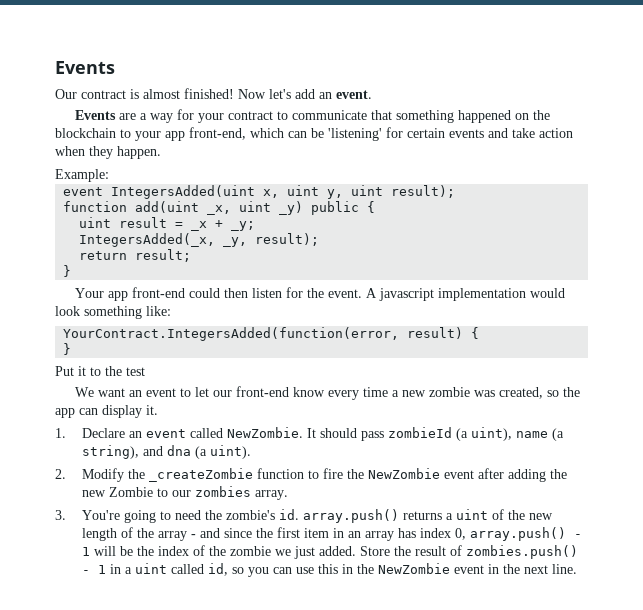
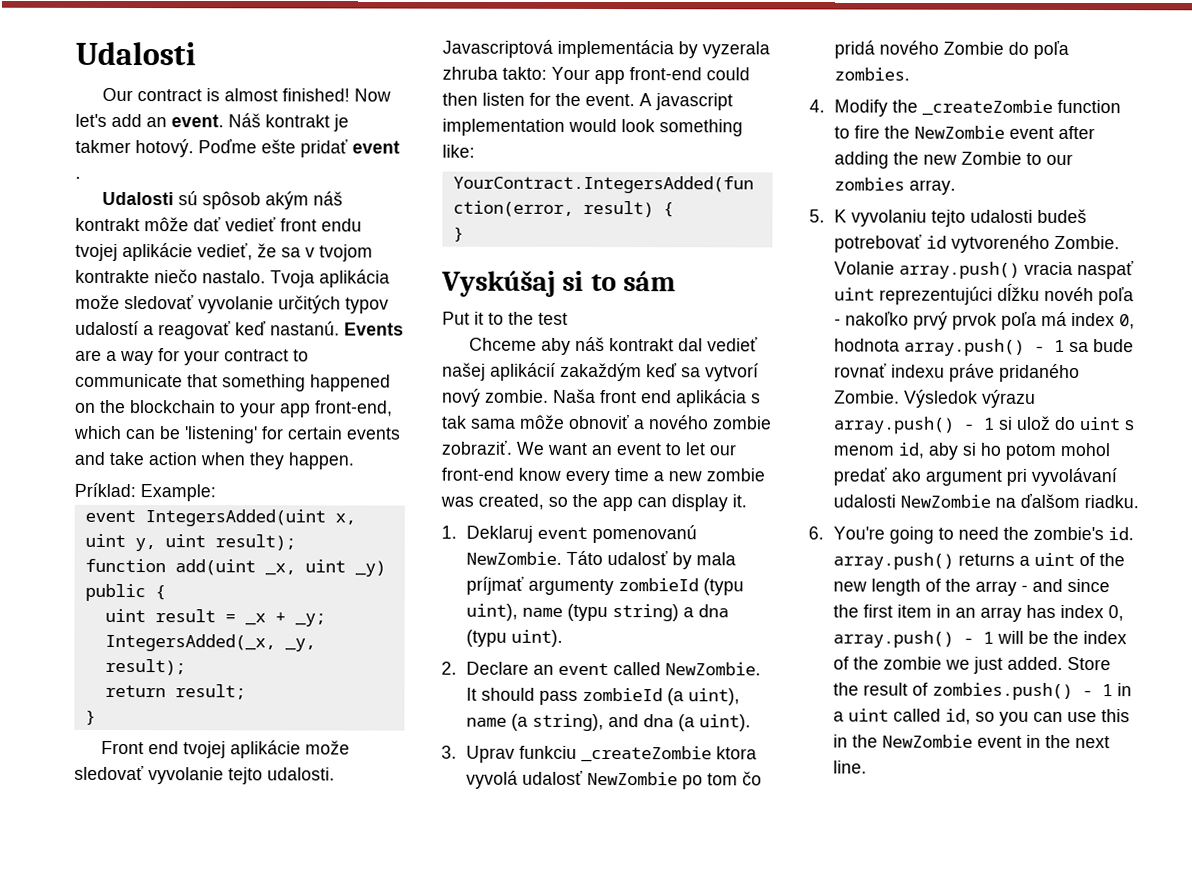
[55,61,115,74] Events -> [75,41,196,66] Udalosti
(372, 94) // -> [228,113,349,132] [75,139,400,158] [75,176,81,179] [101,191,343,210] [75,217,362,232] [75,243,373,262] [75,269,390,288] [75,294,389,314] [75,320,340,340] Náš kontrakt je takmer hotový. Poďme ešte pridať event . // Udalosti sú spôsob akým náš kontrakt môže dať vedieť front endu tvojej aplikácie vedieť, že sa v tvojom kontrakte niečo nastalo. Tvoja aplikácia može sledovať vyvolanie určitých typov udalostí a reagovať keď nastanú.
(161, 152) none -> [74,482,136,498] Príklad:
(72, 271) none -> [100,740,350,759] [74,765,335,785] [442,39,770,59] [442,66,547,80] Front end tvojej aplikácie može sledovať vyvolanie tejto udalosti. Javascriptová implementácia by vyzerala zhruba takto:
(72, 349) none -> [441,270,677,297] // Vyskúšaj si to sám
(145, 371) none -> [468,336,758,355] [442,362,759,382] [442,388,761,408] [442,414,772,430] [441,440,512,455] Chceme aby náš kontrakt dal vedieť našej aplikácií zakaždým keď sa vytvorí nový zombie. Naša front end aplikácia s tak sama môže obnoviť a nového zombie zobraziť.
(66, 433) none -> [465,524,697,544] [465,550,736,570] [465,576,744,596] [465,603,729,622] [465,629,563,647] [441,661,457,675] Deklaruj event pomenovanú NewZombie. Táto udalosť by mala príjmať argumenty zombieId (typu uint), name (typu string) a dna (typu uint). // 2.
[55,469,66,479] 2. -> [441,745,757,763] [465,770,762,790] [833,40,1069,59] [833,67,910,81] [809,99,825,113] 3. Uprav funkciu _createZombie ktora vyvolá udalosť NewZombie po tom čo pridá nového Zombie do poľa zombies. // 4.
[55,510,66,520] 3. -> [809,208,1087,227] [833,234,1120,253] [833,261,1134,280] [833,283,1134,306] [833,311,1135,330] [833,338,1134,356] [833,363,1080,383] [833,389,1036,408] [833,415,1135,434] [832,442,1110,460] [832,467,1117,487] [832,493,1139,509] [808,526,824,540] 5. K vyvolaniu tejto udalosti budeš potrebovať id vytvoreného Zombie. Volanie array.push() vracia naspať uint reprezentujúci dĺžku novéh poľa - nakoľko prvý prvok poľa má index 0, hodnota array.push() - 1 sa bude rovnať indexu práve pridaného Zombie. Výsledok výrazu array.push() - 1 si ulož do uint s menom id, aby si ho potom mohol predať ako argument pri vyvolávaní udalosti NewZombie na ďalšom riadku. // 6.

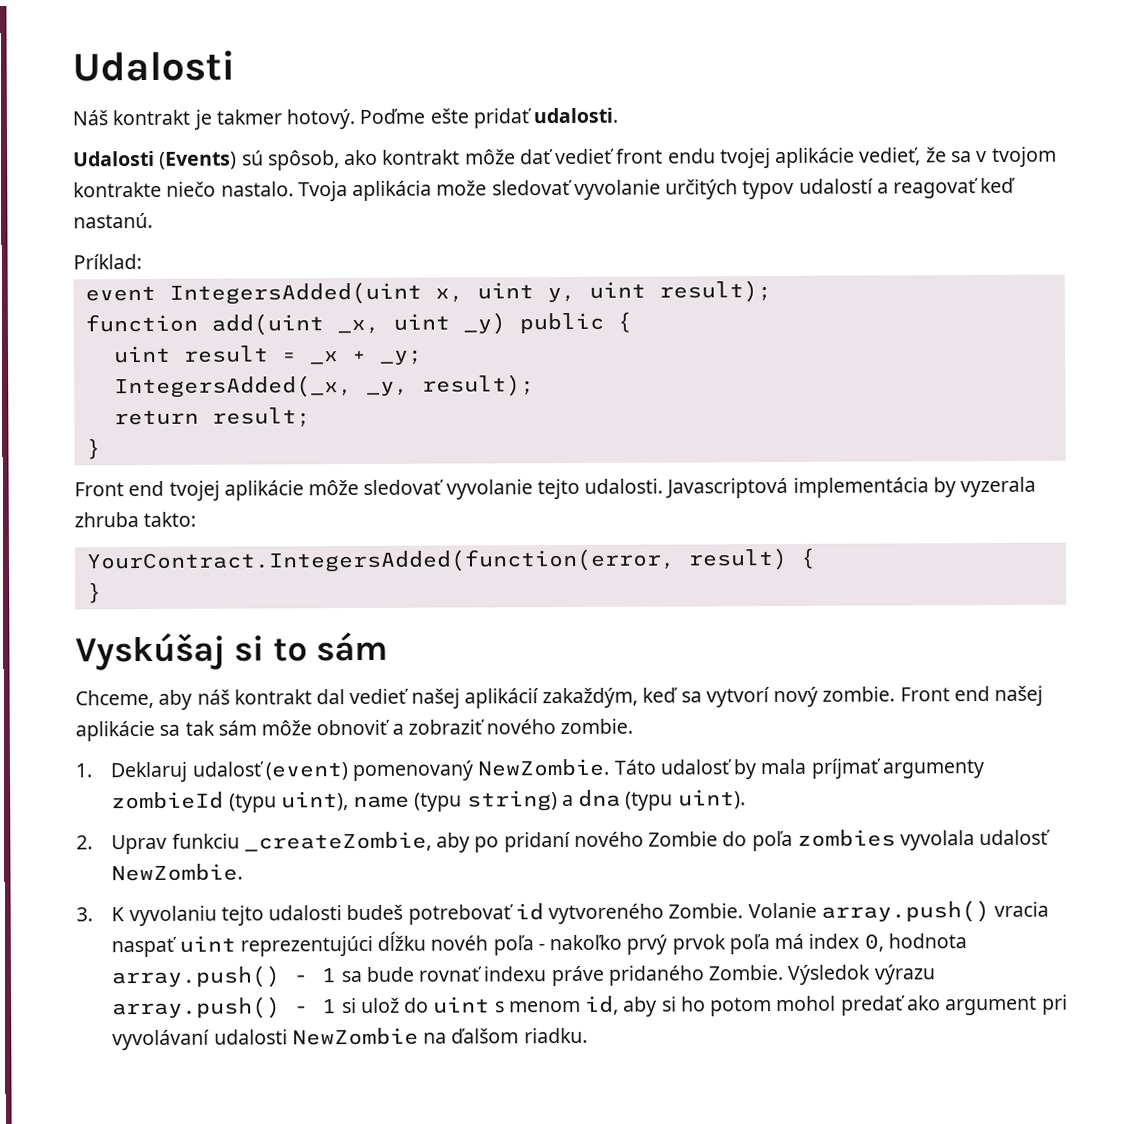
[101,87,391,102] [75,113,224,128] Our contract is almost finished! Now let's add an event. -> (235, 66) none
[352,140,400,154] [75,176,81,179] [101,191,343,210] event . // Udalosti sú spôsob akým náš -> [533,107,619,124] [73,149,379,171] udalosti. // Udalosti (Events) sú spôsob, ako
[344,322,404,336] [75,348,309,366] [75,373,391,392] [75,399,393,418] [73,425,401,444] [74,451,354,470] Events are a way for your contract to communicate that something happened on the blockchain to your app front-end, which can be 'listening' for certain events and take action when they happen. -> (153, 220) none
[140,484,216,502] Example: -> (142, 262) none
[304,740,350,755] može -> [308,479,360,496] môže
[551,66,750,85] [442,92,733,111] [442,118,743,137] [442,144,475,158] Your app front-end could then listen for the event. A javascript implementation would look something like: -> (197, 519) none
[442,311,568,325] [468,337,537,351] Put it to the test // Chceme -> [75,689,154,709] Chceme,
[560,362,642,382] zakaždým -> [542,687,639,709] zakaždým,
[553,388,761,408] [442,414,772,430] [441,440,736,456] [441,467,765,486] [440,493,747,512] Naša front end aplikácia s tak sama môže obnoviť a nového zombie zobraziť. We want an event to let our front-end know every time a new zombie was created, so the app can display it. -> [899,685,1044,707] [75,718,634,742] Front end našej aplikácie sa tak sám môže obnoviť a zobraziť nového zombie.
[536,524,697,544] event pomenovanú -> [191,760,475,782] udalosť (event) pomenovaný
[465,661,761,676] [465,687,740,706] [465,713,751,732] [441,745,757,763] [465,770,762,790] [833,40,1069,59] [833,67,910,81] [809,99,1121,117] [833,125,1095,140] [833,151,1073,169] [833,177,956,195] [809,209,825,223] Declare an event called NewZombie. It should pass zombieId (a uint), name (a string), and dna (a uint). // 3. Uprav funkciu _createZombie ktora vyvolá udalosť NewZombie po tom čo pridá nového Zombie do poľa zombies. // 4. Modify the _createZombie function to fire the NewZombie event after adding the new Zombie to our zombies array. // 5. -> [111,829,1052,855] [111,863,244,882] [76,907,93,922] Uprav funkciu _createZombie, aby po pridaní nového Zombie do poľa zombies vyvolala udalosť NewZombie. // 3.
[808,526,1134,544] [832,552,1125,570] [832,578,1110,596] [832,604,1124,622] [832,630,1127,648] [832,656,1111,674] [832,682,1132,700] [832,708,1130,726] [832,734,1110,749] [832,760,867,774] // 6. You're going to need the zombie's id. array.push() returns a uint of the new length of the array - and since the first item in an array has index 0, array.push() - 1 will be the index of the zombie we just added. Store the result of zombies.push() - 1 in a uint called id, so you can use this in the NewZombie event in the next line. -> (588, 1035) none

